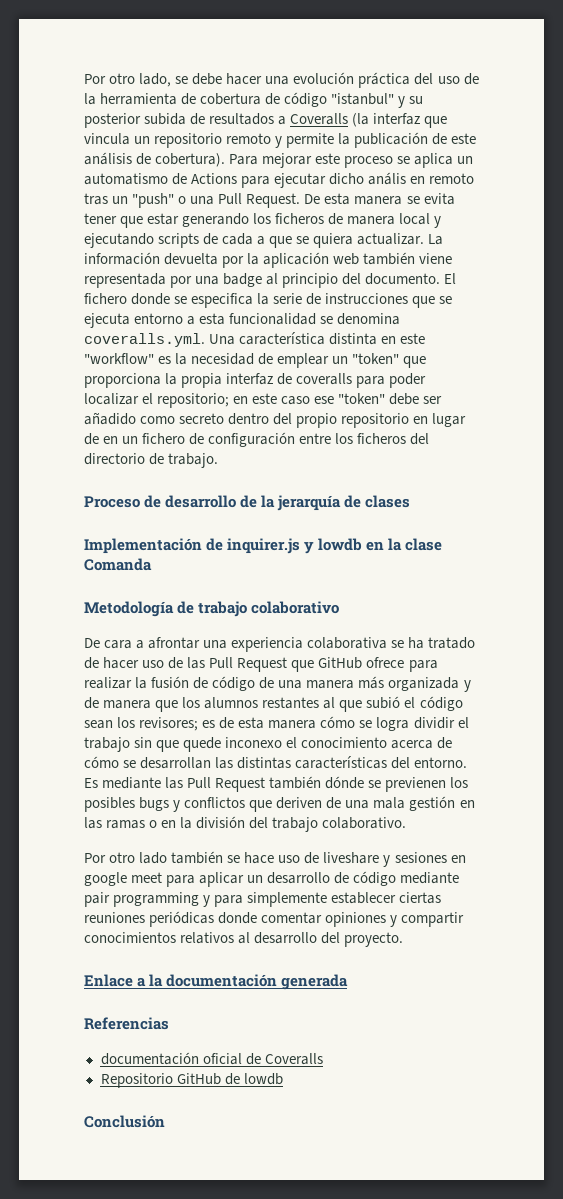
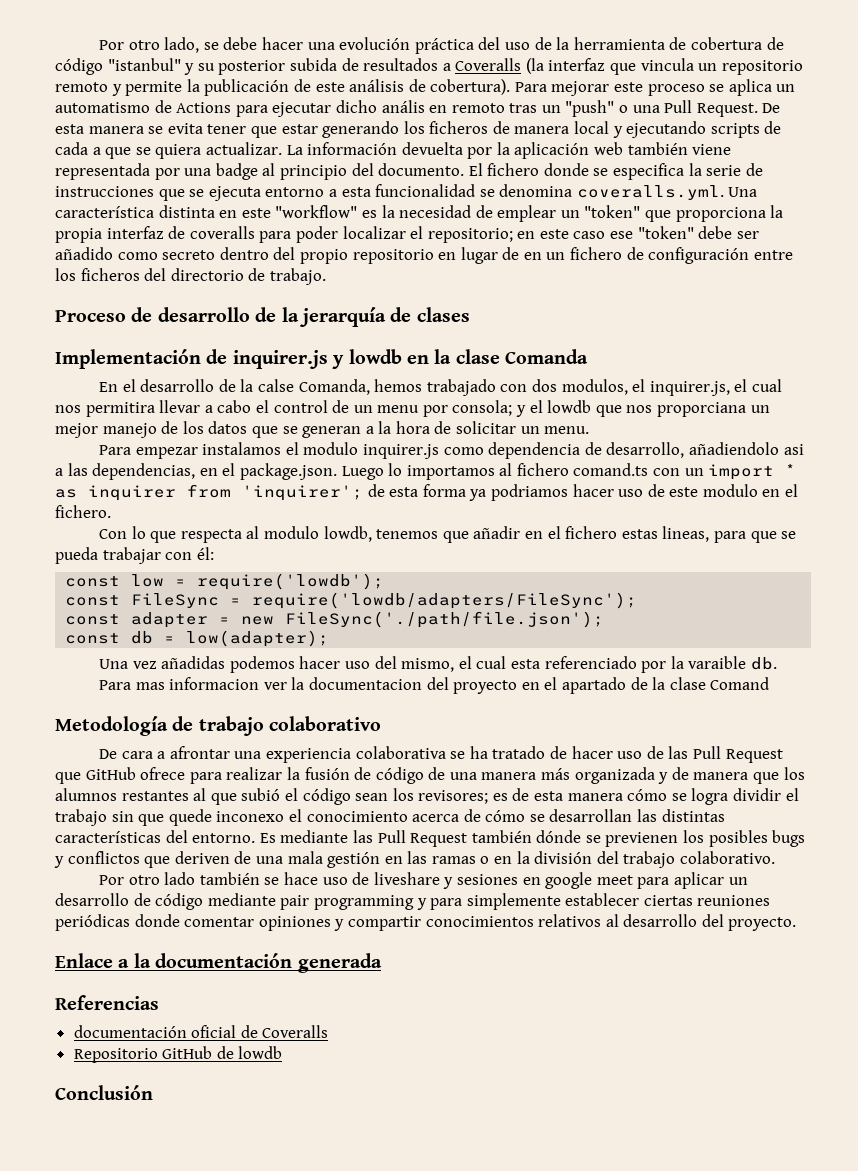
(152, 564) none -> [99,379,782,396] [55,400,770,417] [55,421,590,438] [99,442,804,459] [55,463,797,480] [55,484,799,501] [55,505,111,518] [99,526,797,543] [55,547,214,564] [65,573,385,590] [65,592,638,609] [65,611,605,628] [65,630,330,647] [99,656,777,673] [99,677,770,694] // En el desarrollo de la calse Comanda, hemos trabajado con dos modulos, el inquirer.js, el cual nos permitira llevar a cabo el control de un menu por consola; y el lowdb que nos proporciana un mejor manejo de los datos que se generan a la hora de solicitar un menu. // Para empezar instalamos el modulo inquirer.js como dependencia de desarrollo, añadiendolo asi a las dependencias, en el package.json. Luego lo importamos al fichero comand.ts con un import * as inquirer from 'inquirer'; de esta forma ya podriamos hacer uso de este modulo en el fichero. // Con lo que respecta al modulo lowdb, tenemos que añadir en el fichero estas lineas, para que se pueda trabajar con él: // const low = require('lowdb'); // const FileSync = require('lowdb/adapters/FileSync'); // const adapter = new FileSync('./path/file.json'); // const db = low(adapter); // Una vez añadidas podemos hacer uso del mismo, el cual esta referenciado por la varaible db. // Para mas informacion ver la documentacion del proyecto en el apartado de la clase Comand

